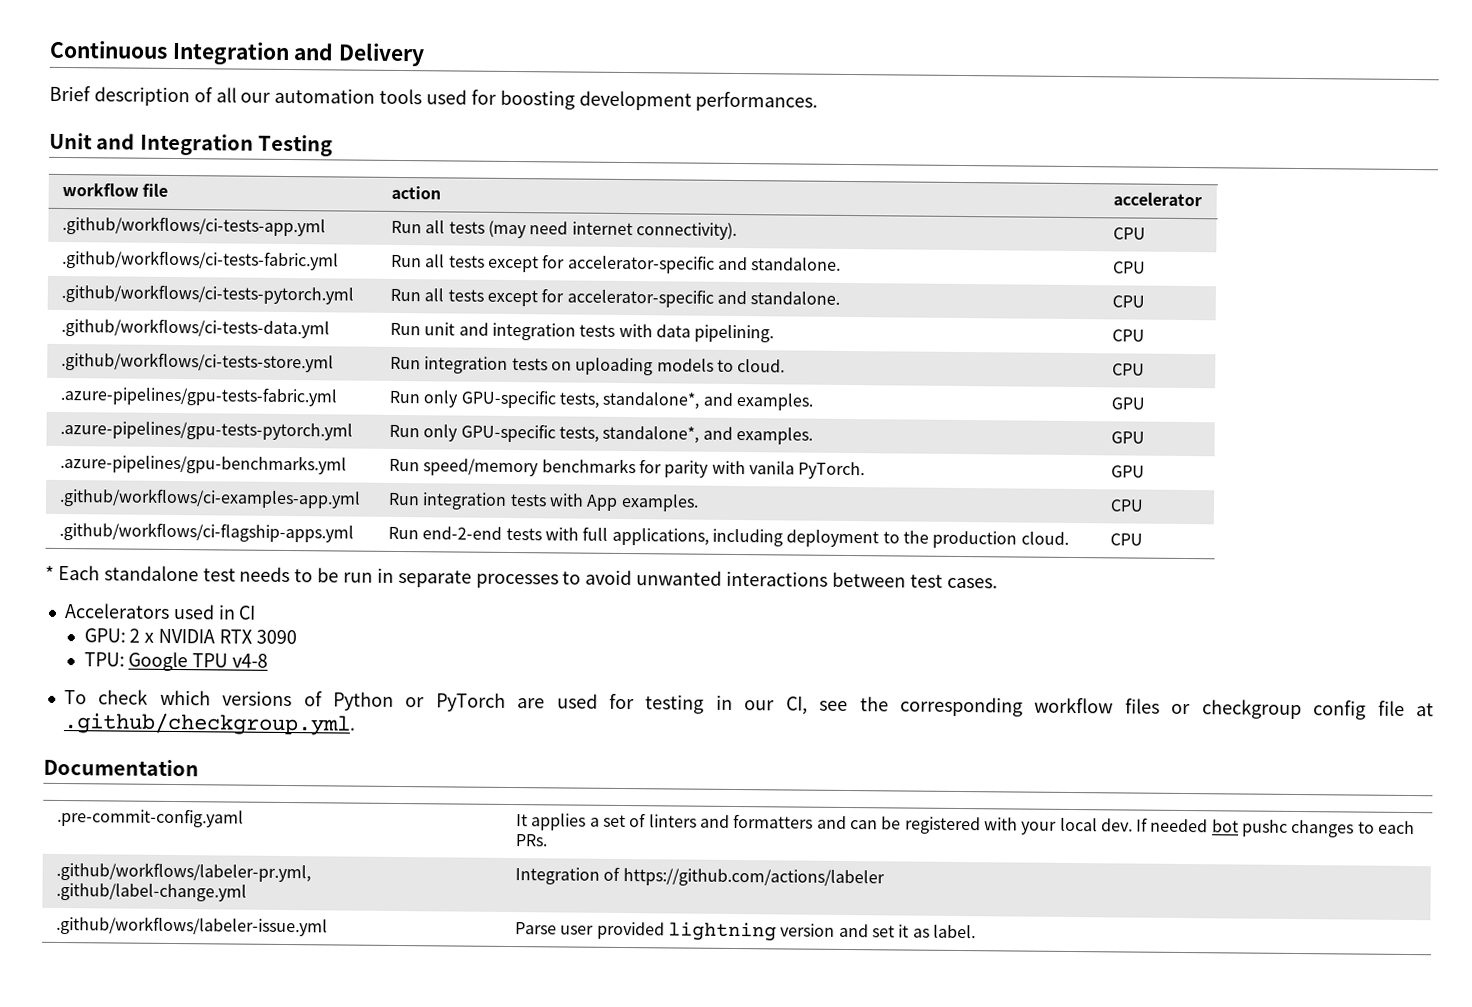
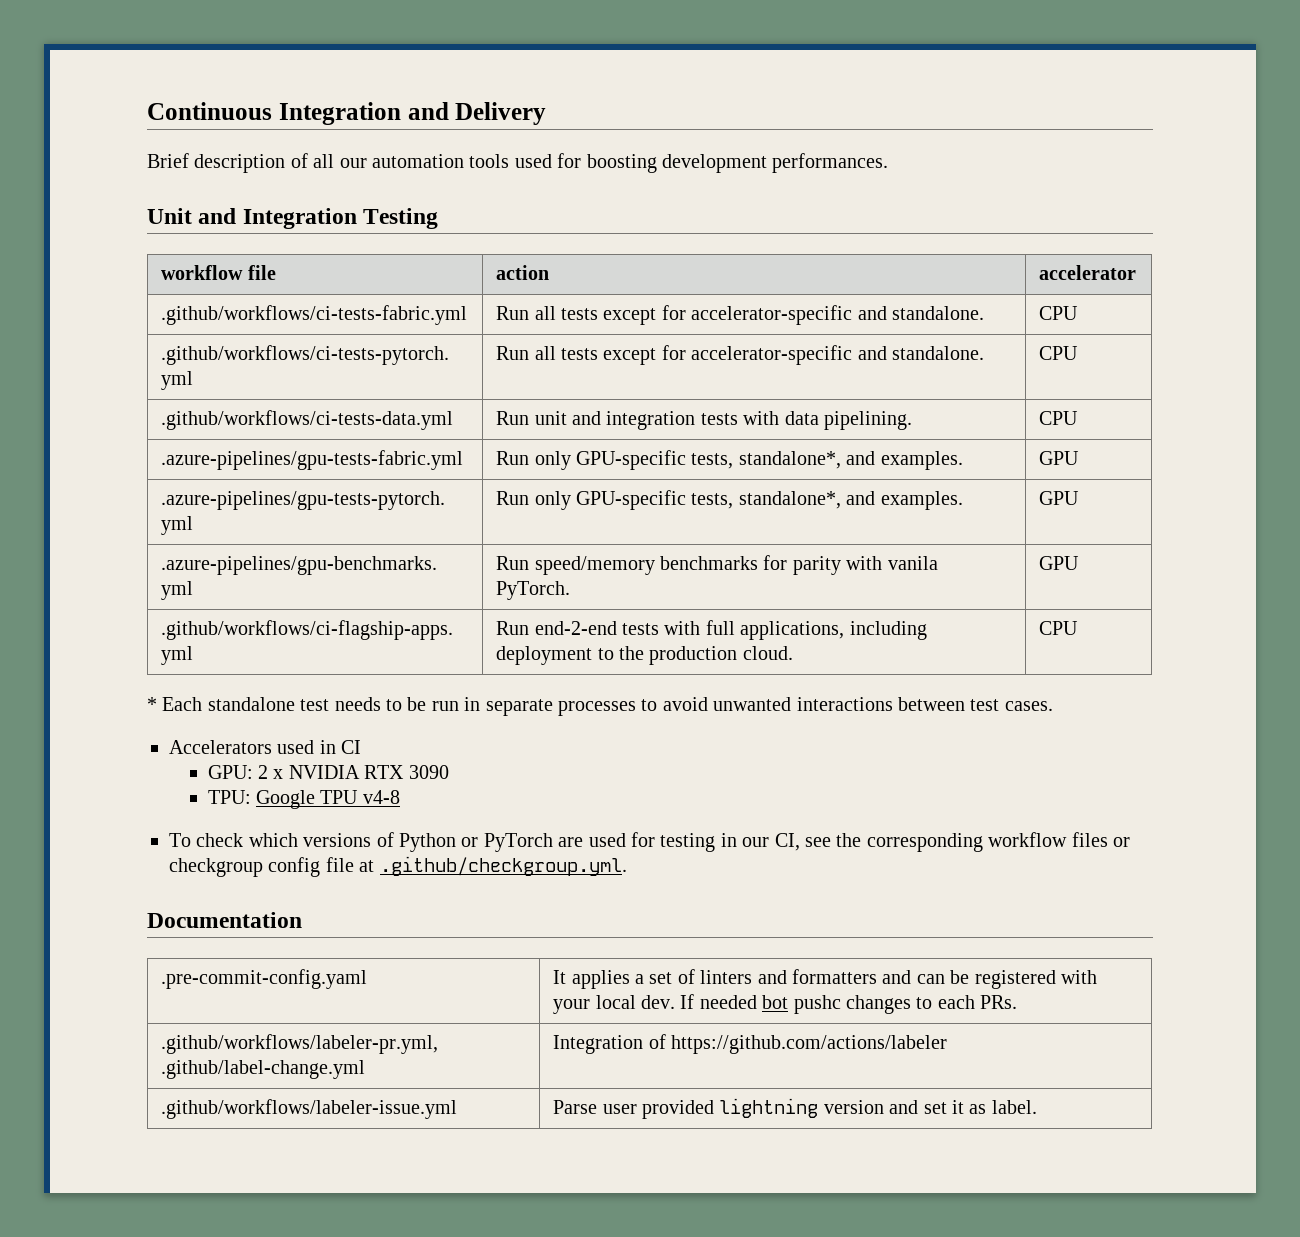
[62,215,327,237] [391,220,737,240] [1113,227,1147,240] // .github/workflows/ci-tests-app.yml | Run all tests (may need internet connectivity). | CPU -> (1137, 272) none
[61,351,335,373] [390,356,786,376] [1112,363,1146,376] // .github/workflows/ci-tests-store.yml | Run integration tests on uploading models to cloud. | CPU -> (1079, 418) none
[59,487,362,509] [388,492,699,512] [1110,499,1145,512] // .github/workflows/ci-examples-app.yml | Run integration tests with App examples. | CPU -> (1080, 563) none

